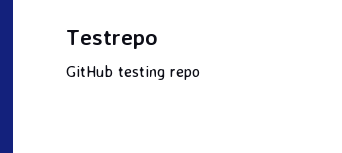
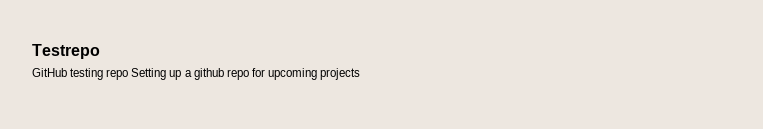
(200, 74) none -> [131,68,361,80] Setting up a github repo for upcoming projects

